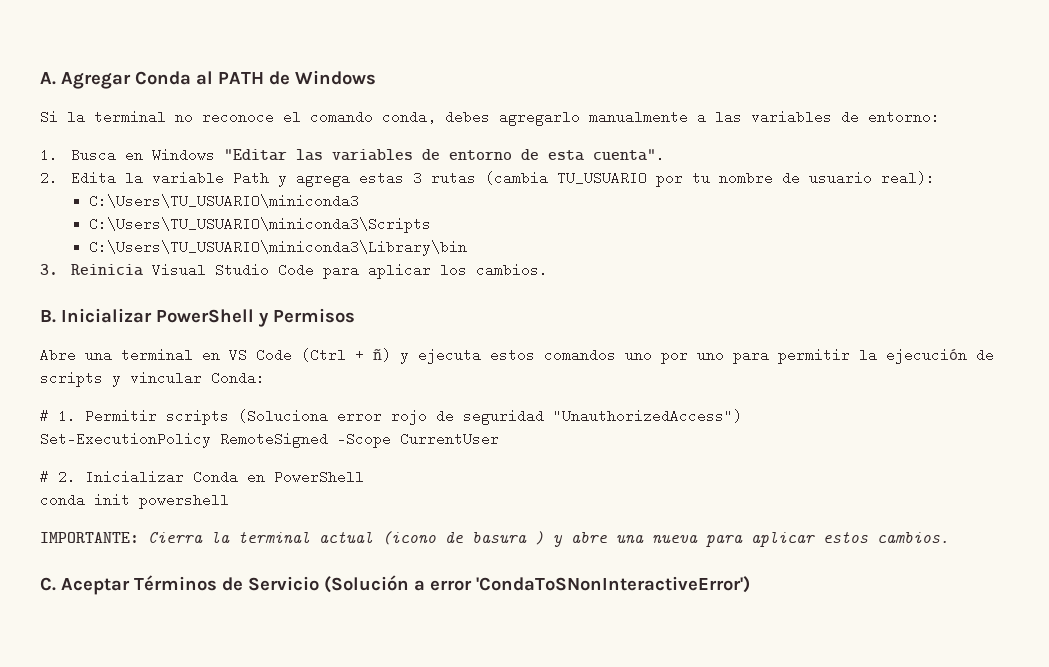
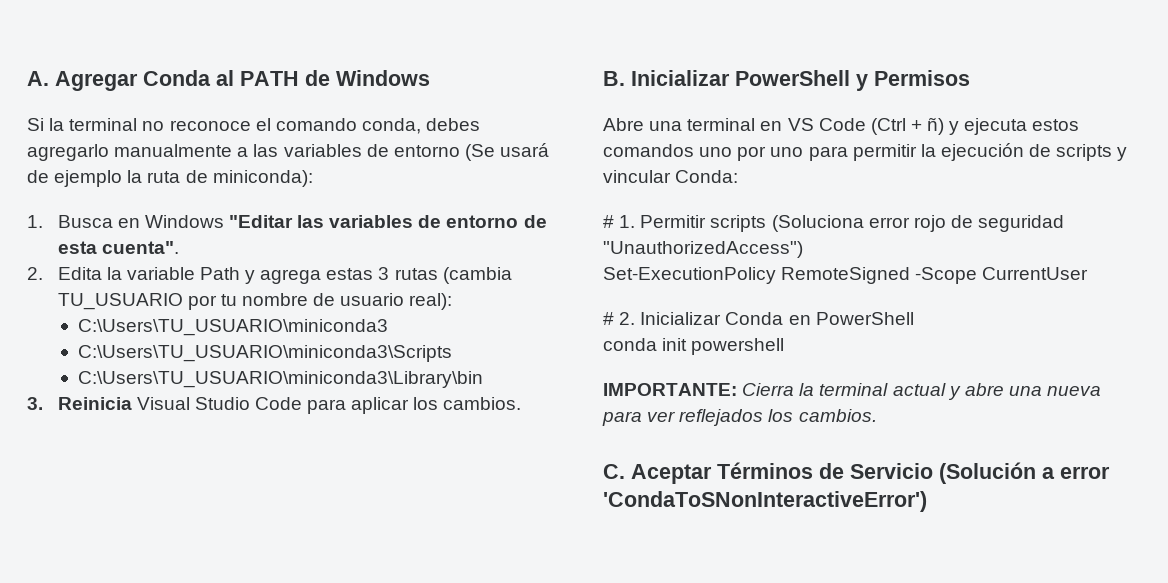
[868,110,940,124] entorno: -> [393,143,550,161] [27,170,313,187] entorno (Se usará de ejemplo la ruta de miniconda):
[382,531,544,545] (icono de basura ) -> (946, 389) none
[751,531,868,547] aplicar estos -> [647,409,794,426] ver reflejados los

